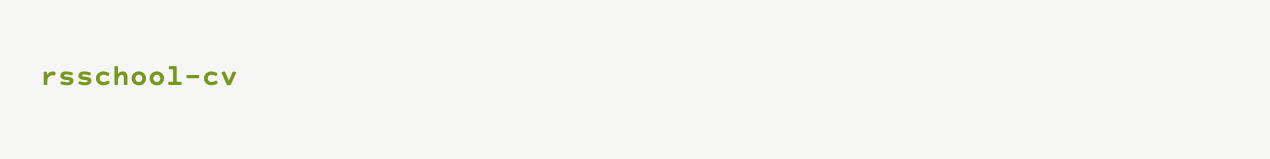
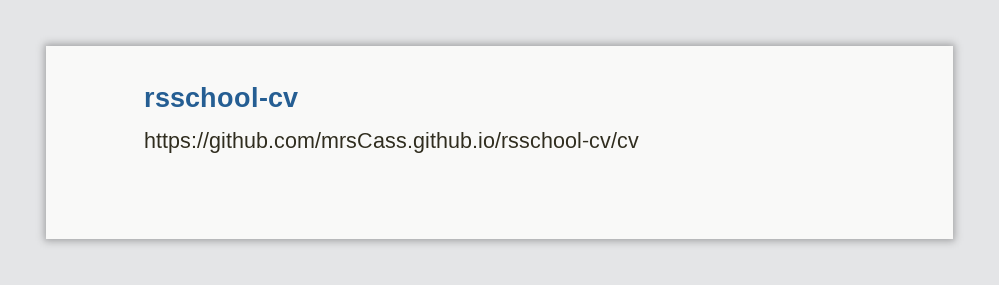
(238, 76) none -> [144,132,639,153] // https://github.com/mrsCass.github.io/rsschool-cv/cv

